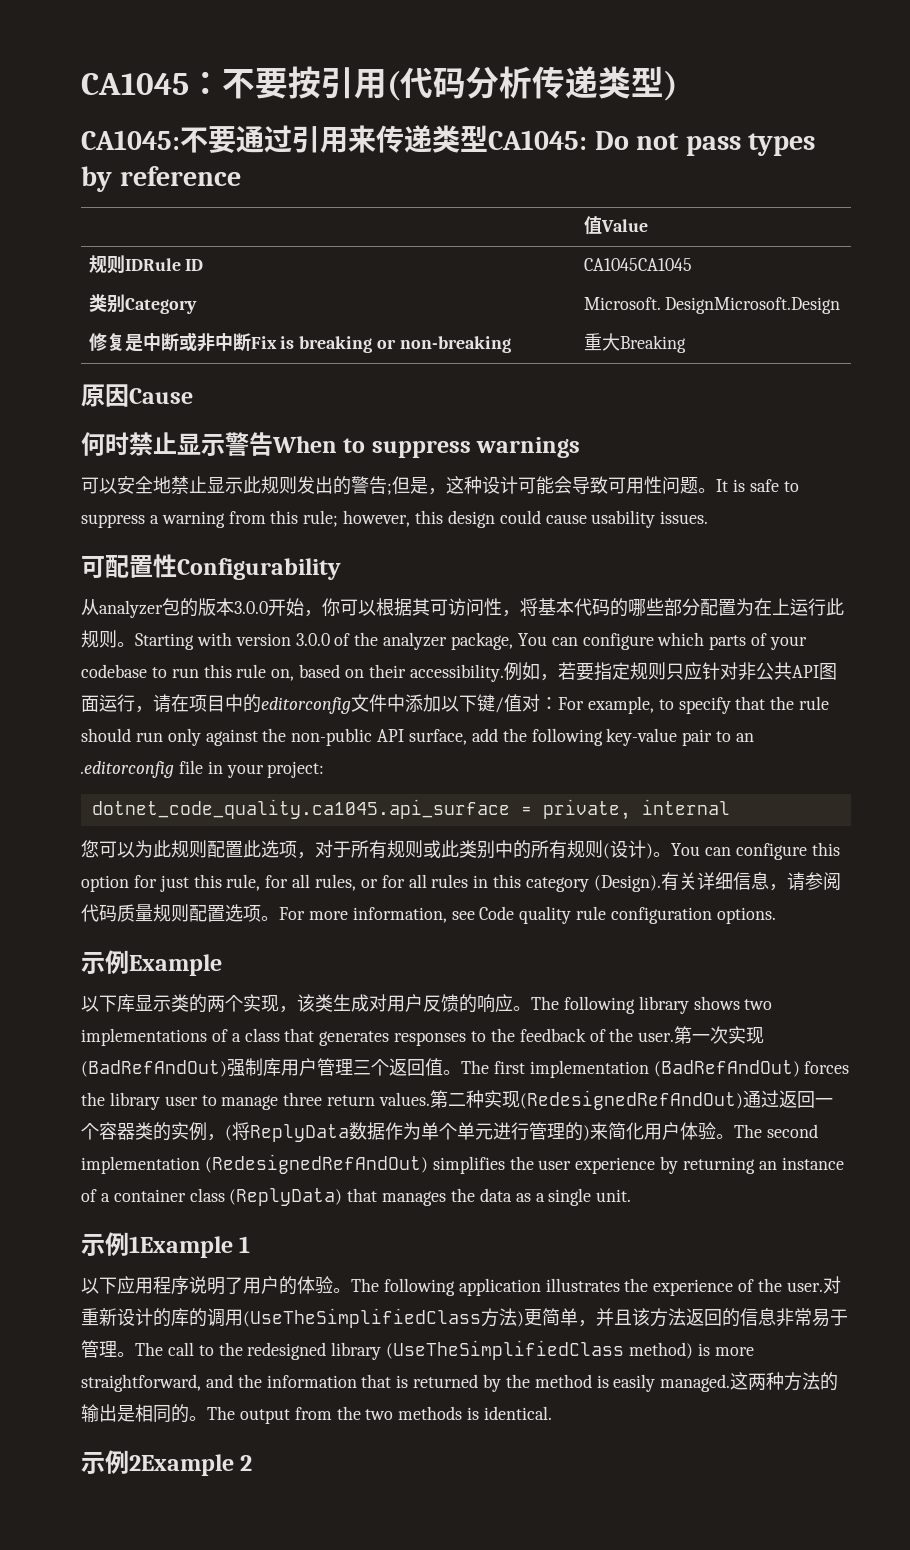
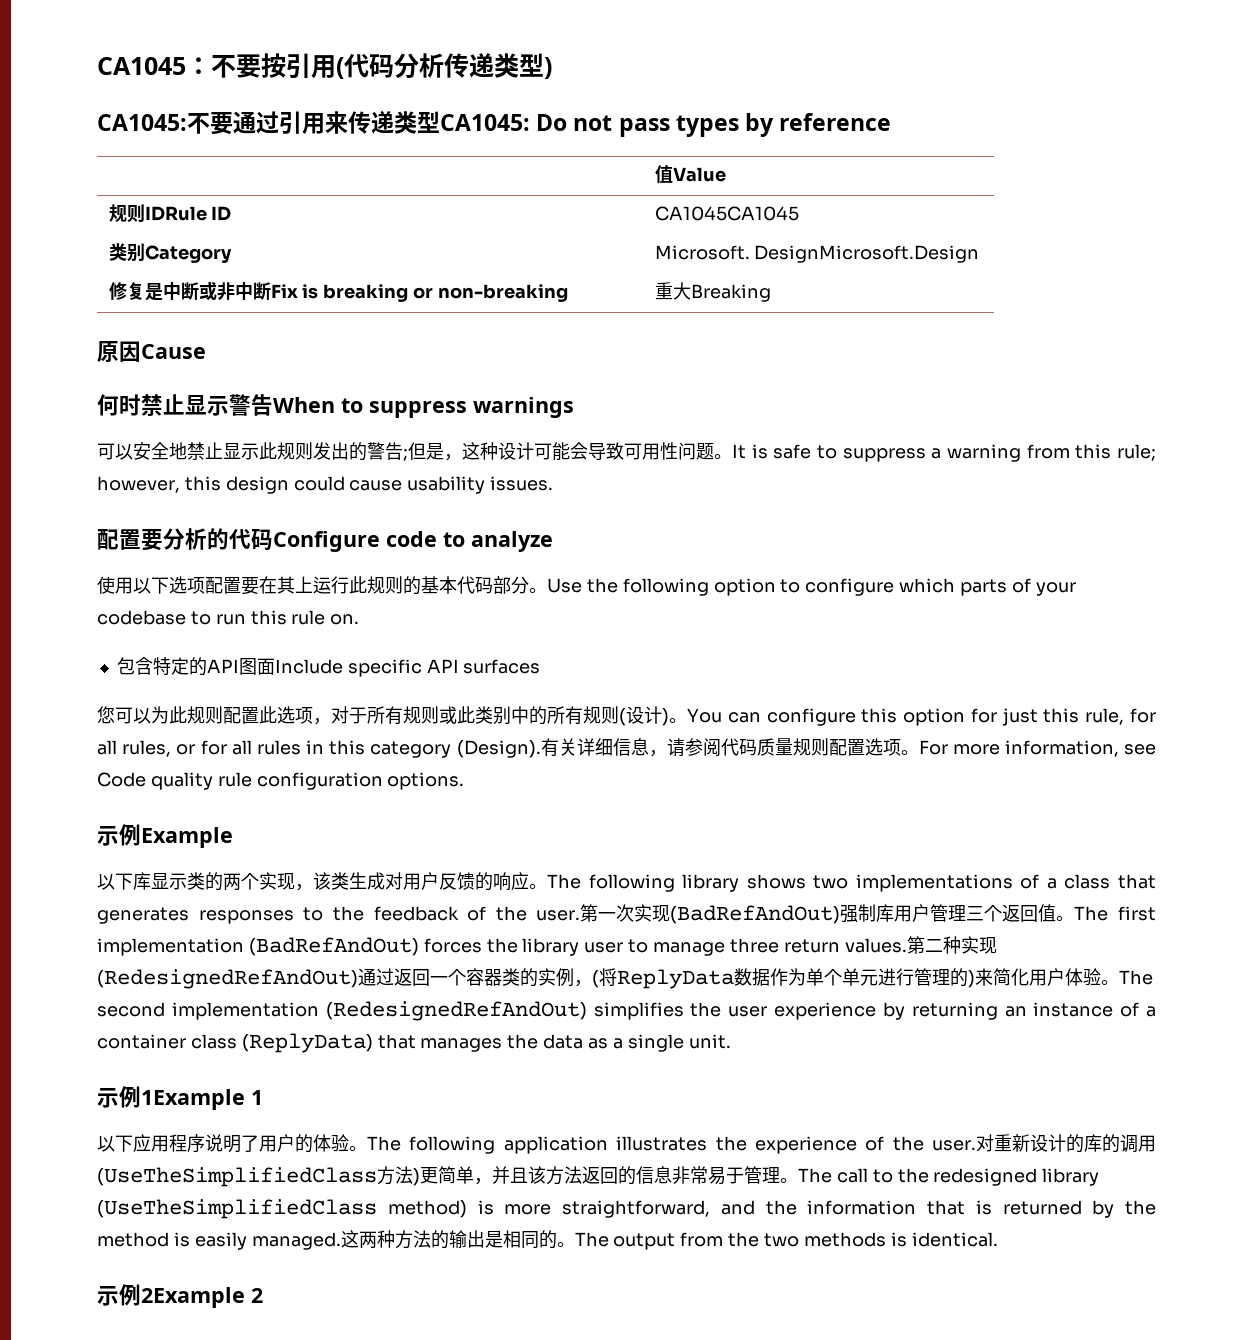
[81,554,341,580] [81,598,844,618] [81,630,578,650] 可配置性Configurability // 从analyzer包的版本3.0.0开始，你可以根据其可访问性，将基本代码的哪些部分配置为在上运行此规则。Starting with version 3.0.0 of the analyzer package, You can -> [97,528,553,552] [97,576,801,596] 配置要分析的代码Configure code to analyze // 使用以下选项配置要在其上运行此规则的基本代码部分。Use the following option to
[271,662,837,682] [81,694,830,714] [81,728,755,746] [81,760,325,778] [91,799,730,820] on, based on their accessibility.例如，若要指定规则只应针对非公共API图面运行，请在项目中的editorconfig文件中添加以下键/值对：For example, to specify that the rule should run only against the non-public API surface, add the following key-value pair to an .editorconfig file in your project: // dotnet_code_quality.ca1045.api_surface = private, internal -> [330,614,360,625] [116,657,541,677] on. // 包含特定的API图面Include specific API surfaces

